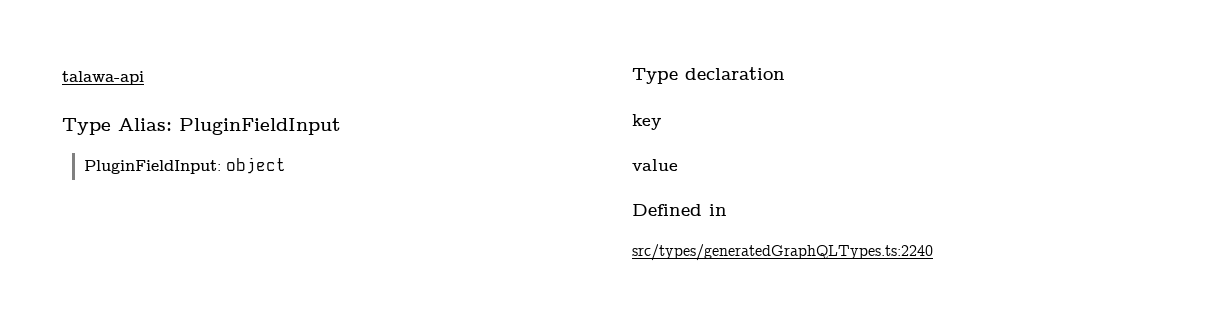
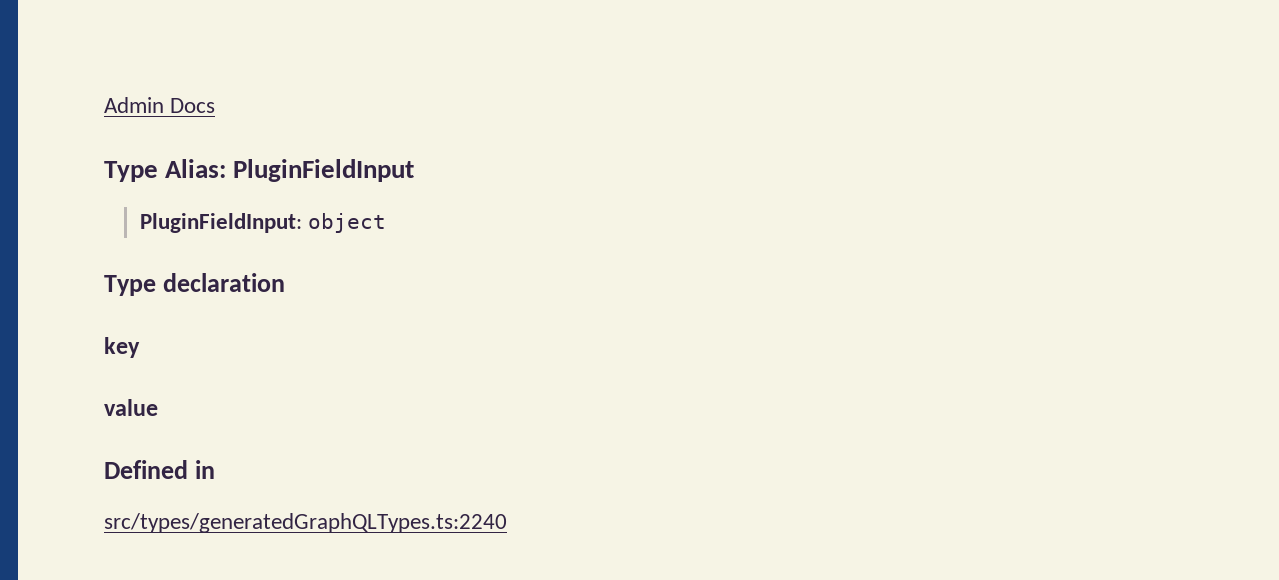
[62,71,144,85] talawa-api -> [104,97,216,113] Admin Docs

